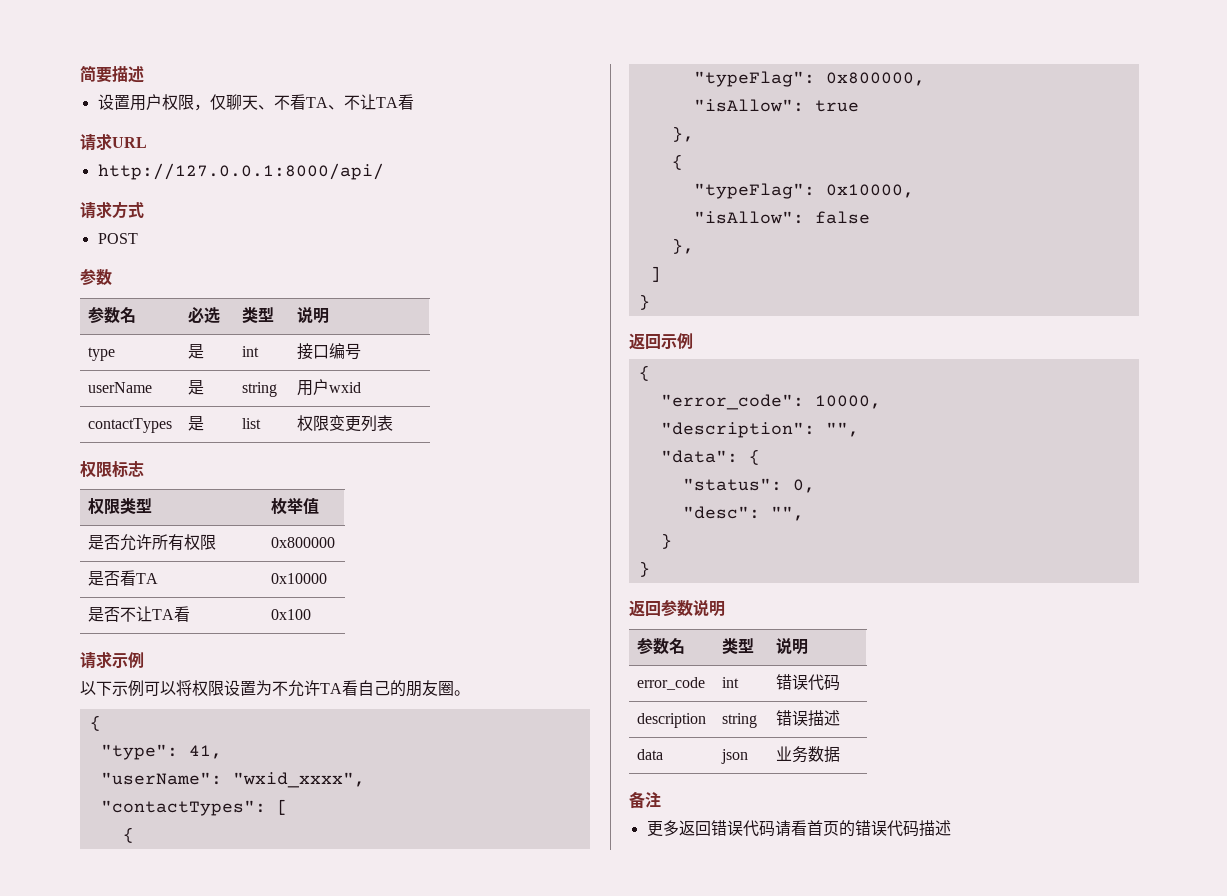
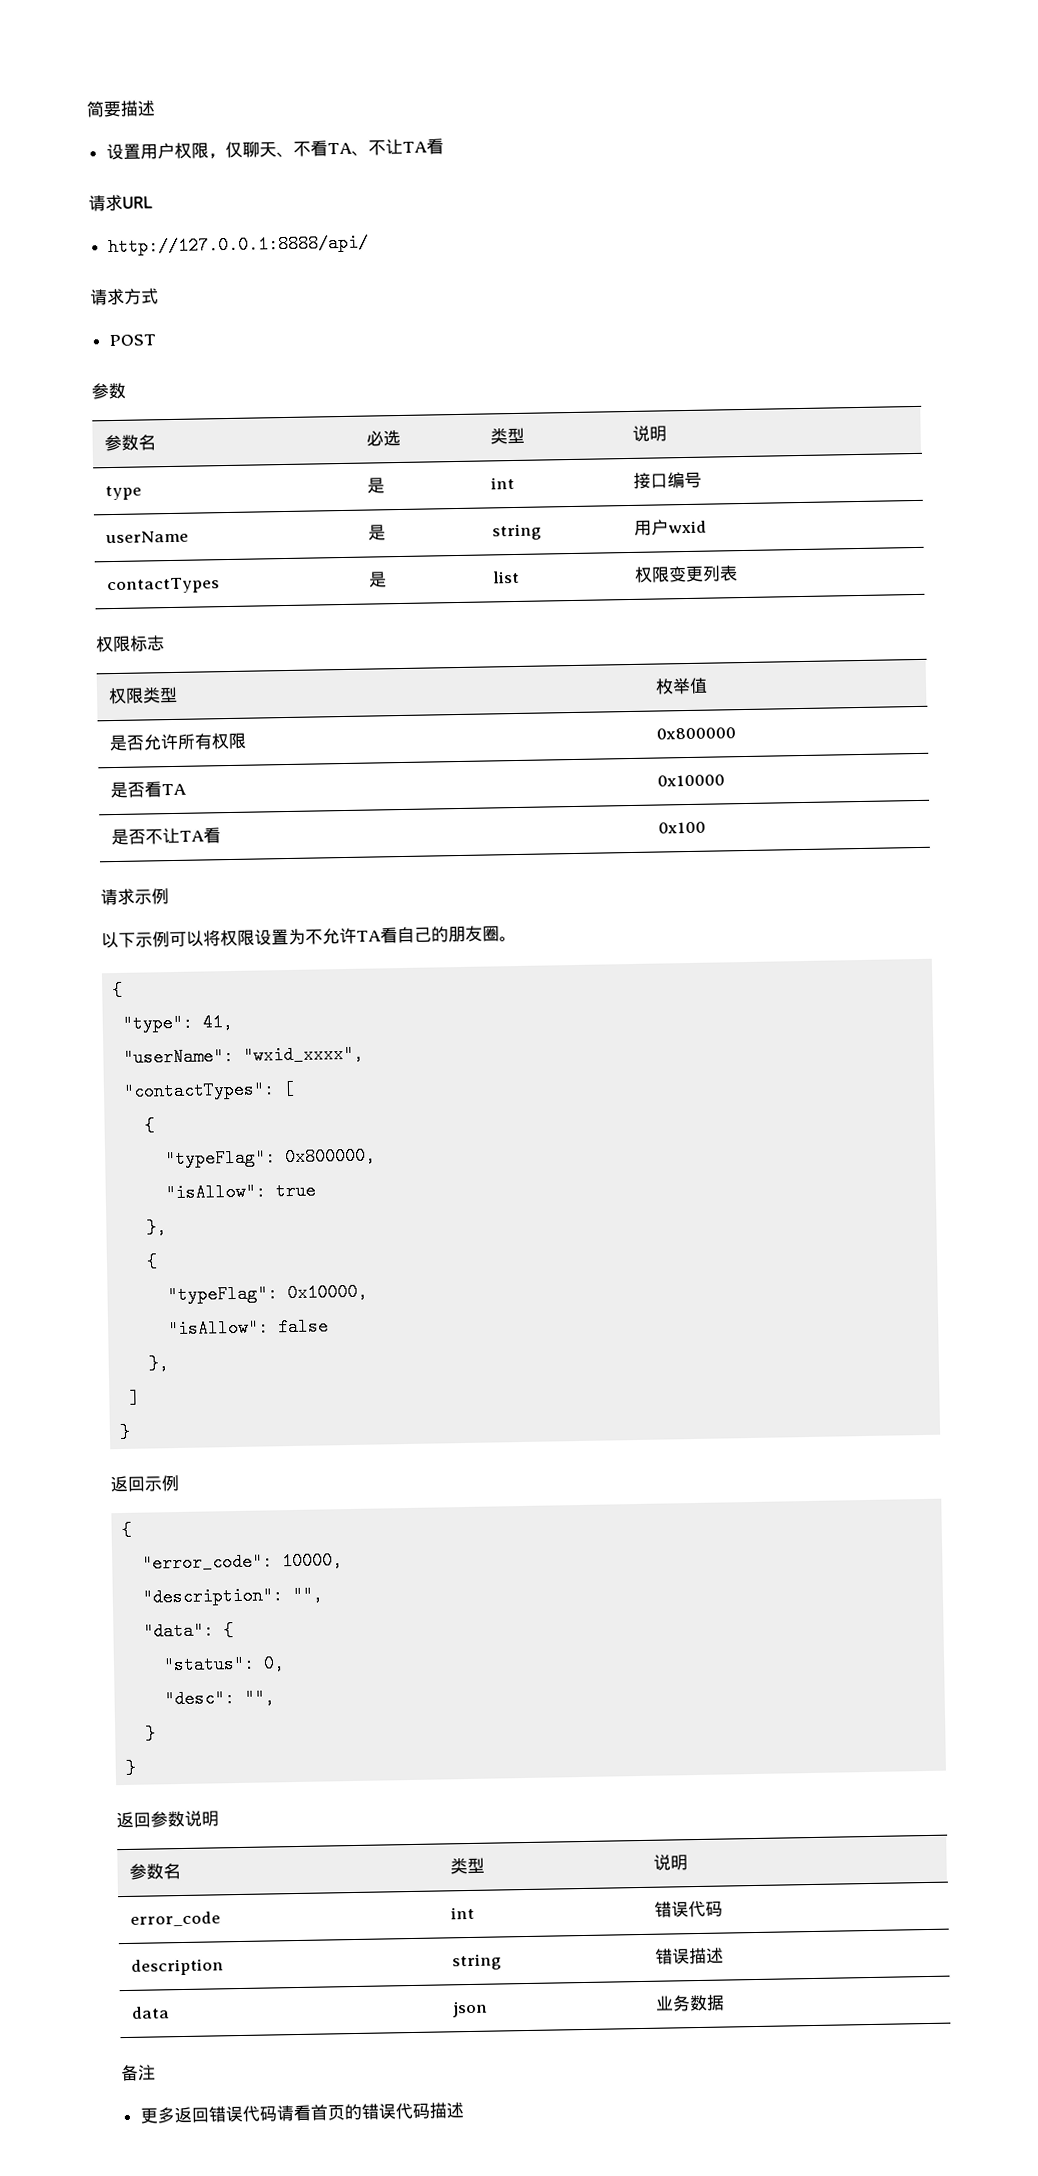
[97,163,384,180] http://127.0.0.1:8000/api/ -> [107,233,369,257] http://127.0.0.1:8888/api/

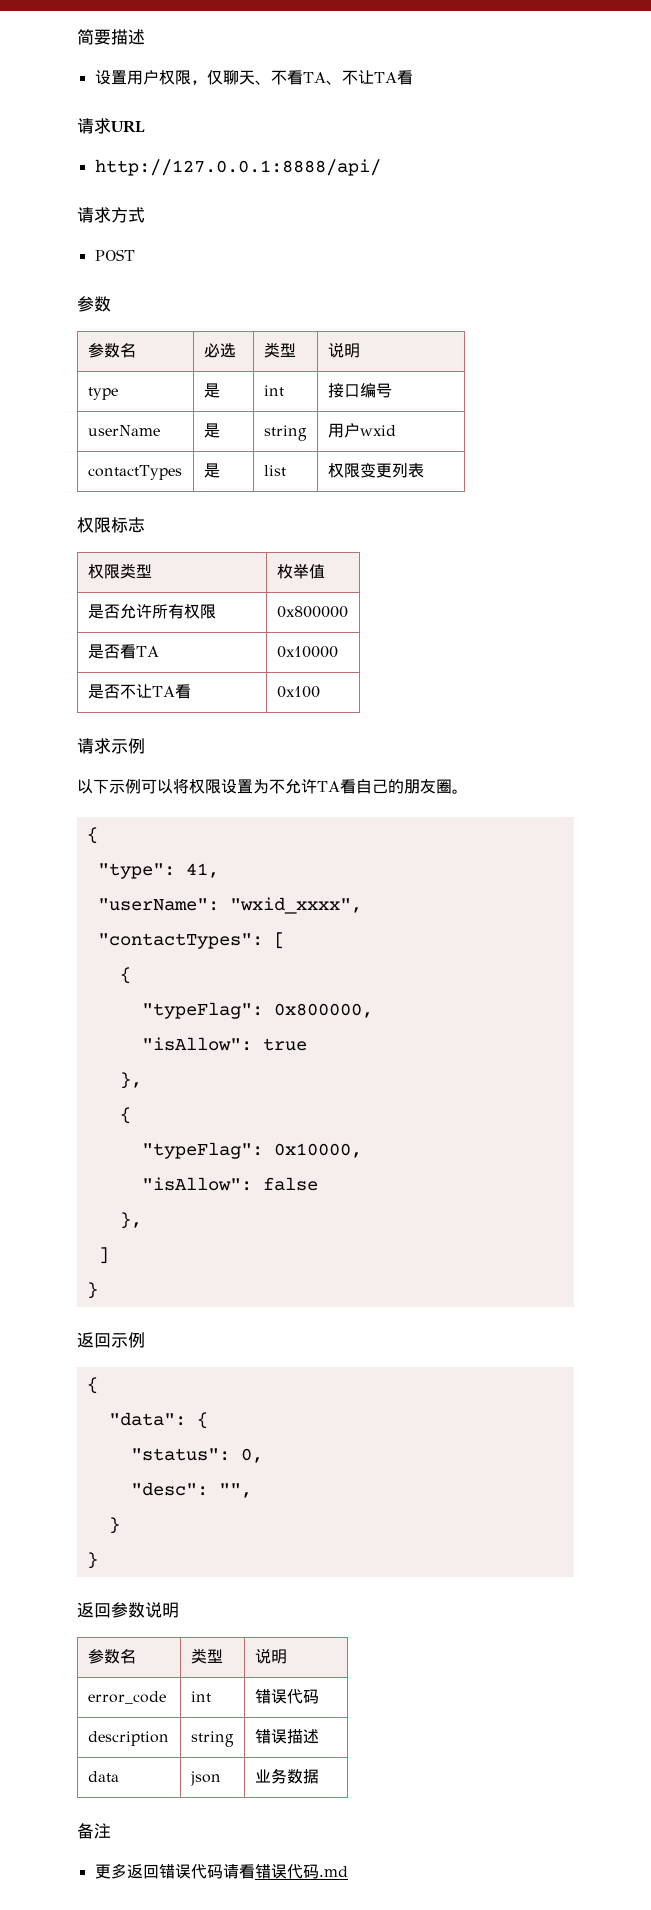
[142,1551,344,1573] [142,1585,324,1607] // "error_code": 10000, // "description": "", -> (98, 1385) none
[309,2102,464,2121] 首页的错误代码描述 -> [254,1864,348,1879] 错误代码.md

